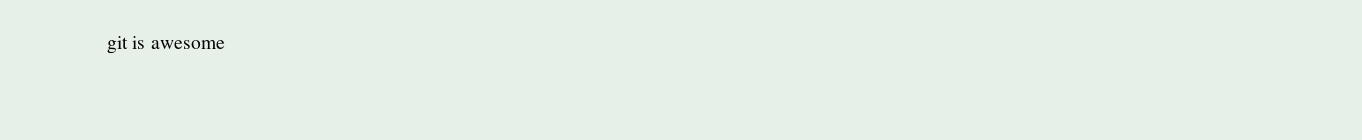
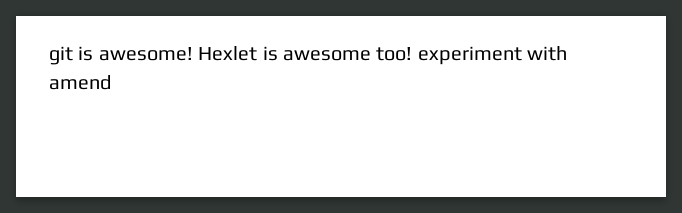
[150,40,225,49] awesome -> [98,46,568,65] [49,75,111,90] awesome! Hexlet is awesome too! experiment with amend

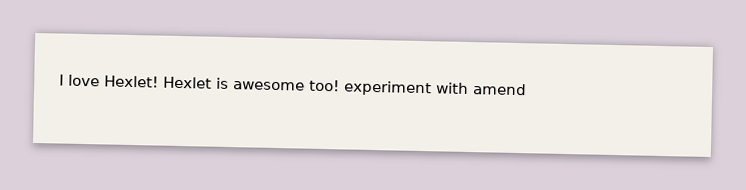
[49,46,193,65] git is awesome! -> [59,74,159,88] I love Hexlet!

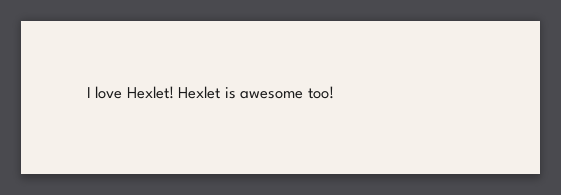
[344,80,527,97] experiment with amend -> (334, 92) none

